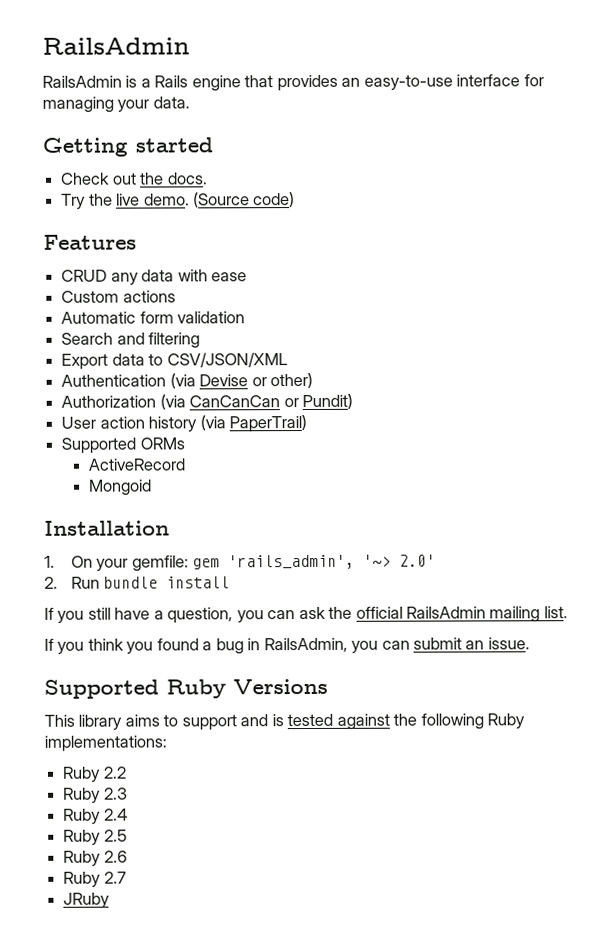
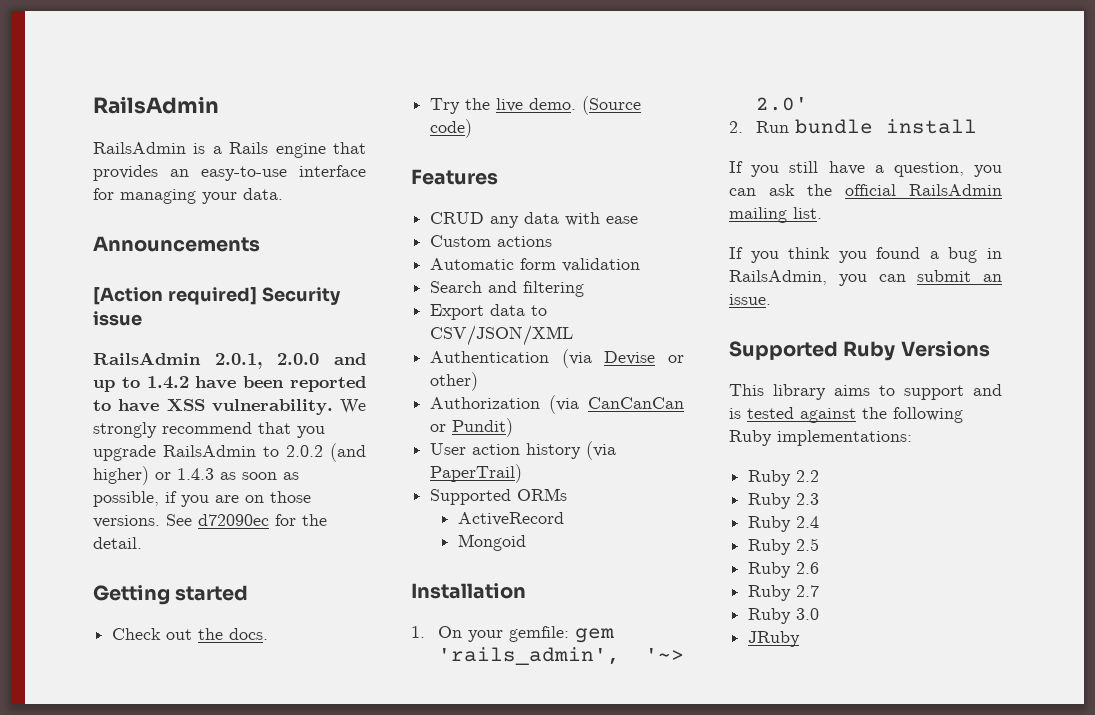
(190, 102) none -> [93,236,260,252] [93,287,341,305] [93,311,142,326] [93,352,366,369] [93,376,366,392] [93,399,366,415] [93,422,325,438] [93,443,366,462] [93,466,299,485] [93,491,311,507] [93,514,327,528] [93,537,142,549] // Announcements // [Action required] Security issue // RailsAdmin 2.0.1, 2.0.0 and up to 1.4.2 have been reported to have XSS vulnerability. We strongly recommend that you upgrade RailsAdmin to 2.0.2 (and higher) or 1.4.3 as soon as possible, if you are on those versions. See d72090ec for the detail.
(127, 877) none -> [748,608,820,624] // Ruby 3.0

